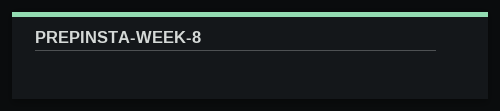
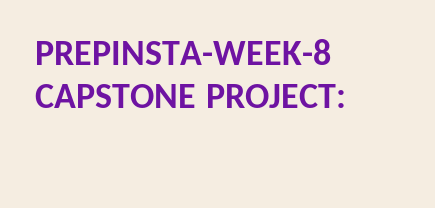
(201, 37) none -> [35,84,346,108] CAPSTONE PROJECT:

